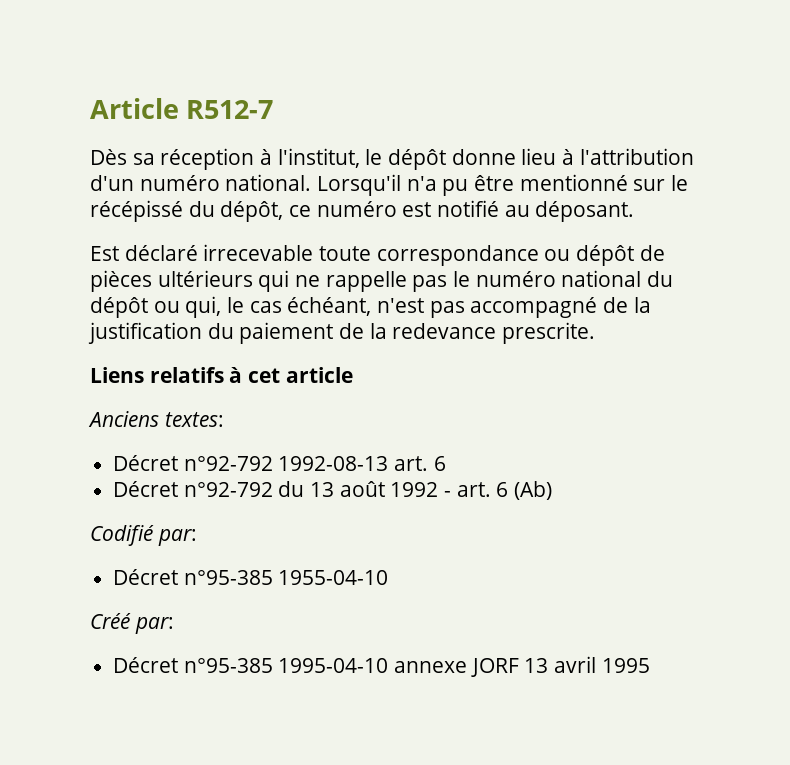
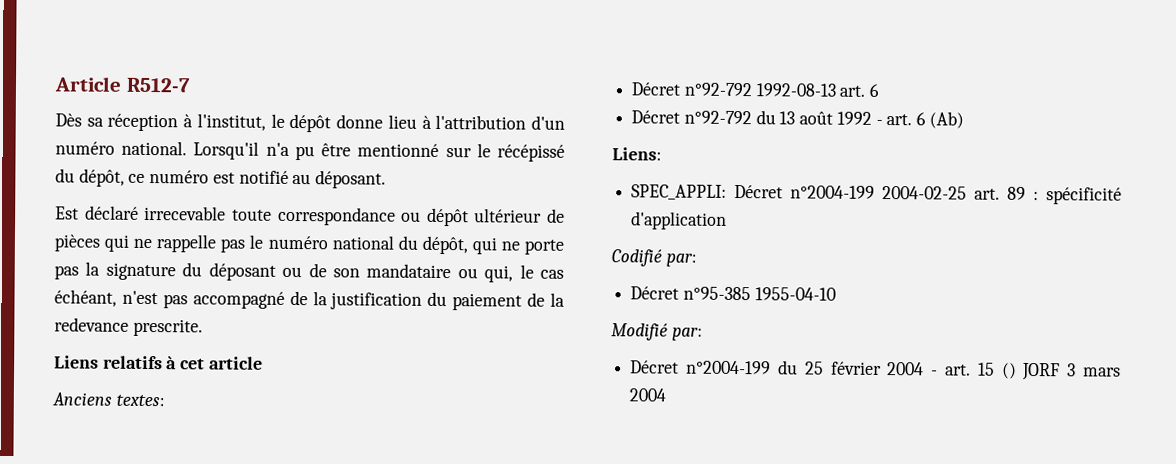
(635, 255) none -> [474,208,543,223] ultérieur
[157,270,253,287] ultérieurs -> (100, 243) none
[90,297,148,318] dépôt -> [421,235,564,255] [54,261,452,281] dépôt, qui ne porte pas la signature du déposant ou de son mandataire
(553, 490) none -> [612,147,662,161] [631,184,1122,205] [631,211,728,230] // Liens: // SPEC_APPLI: Décret n°2004-199 2004-02-25 art. 89 : spécificité d'application
[90,613,174,634] [113,656,650,677] Créé par: // Décret n°95-385 1995-04-10 annexe JORF 13 avril 1995 -> [611,323,703,341] [630,360,1121,381] [629,388,667,402] Modifié par: // Décret n°2004-199 du 25 février 2004 - art. 15 () JORF 3 mars 2004

